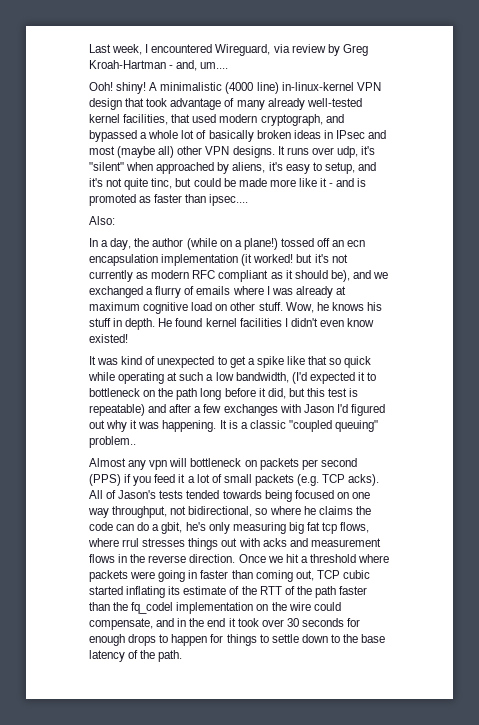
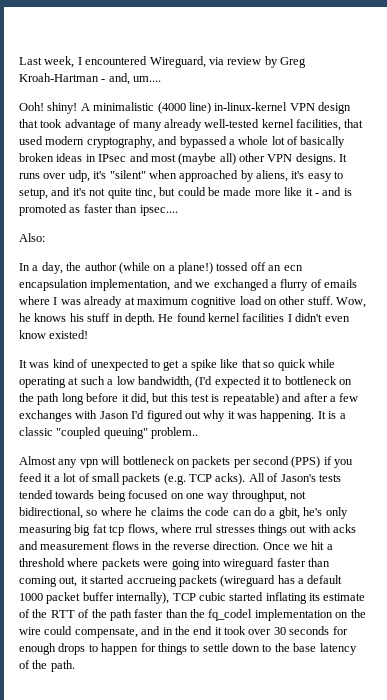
[260,114,323,126] cryptograph, -> [86,136,155,148] cryptography,
[161,254,348,266] [89,270,350,282] implementation (it worked! but it's not currently as modern RFC compliant as it should be), -> [90,279,171,291] implementation,
[188,570,198,579] in -> [201,558,275,570] into wireguard
(314, 575) none -> [80,575,343,587] [19,592,170,604] it started accrueing packets (wireguard has a default 1000 packet buffer internally),

